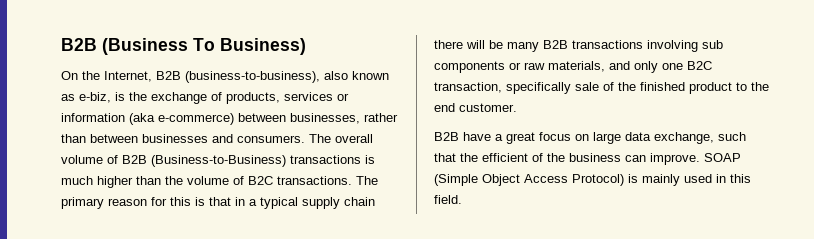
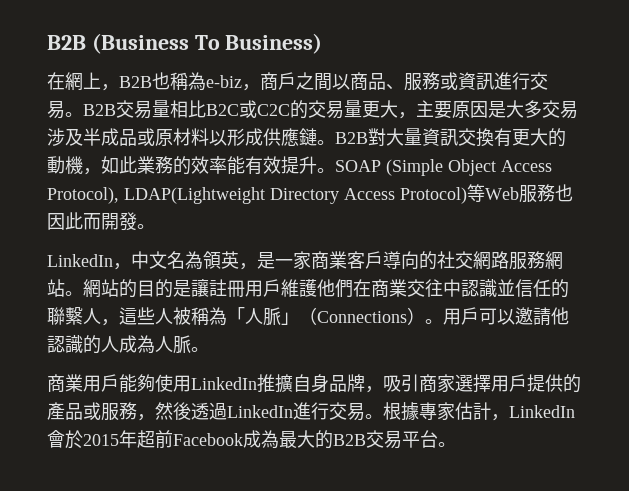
[61,71,389,83] [61,92,349,104] [61,113,398,125] [61,134,373,143] [61,155,375,167] [61,176,378,188] [61,197,375,209] [434,40,723,52] [434,61,712,73] [434,82,769,94] [434,103,517,112] [434,132,746,144] [434,153,741,165] [434,174,751,186] [434,195,462,204] On the Internet, B2B (business-to-business), also known as e-biz, is the exchange of products, services or information (aka e-commerce) between businesses, rather than between businesses and consumers. The overall volume of B2B (Business-to-Business) transactions is much higher than the volume of B2C transactions. The primary reason for this is that in a typical supply chain there will be many B2B transactions involving sub components or raw materials, and only one B2C transaction, specifically sale of the finished product to the end customer. // B2B have a great focus on large data exchange, such that the efficient of the business can improve. SOAP (Simple Object Access Protocol) is mainly used in this field. -> [47,72,548,91] [47,100,578,119] [47,128,566,147] [47,156,552,176] [47,184,573,204] [47,212,155,231] [47,251,563,270] [47,279,569,298] [47,307,569,326] [47,335,209,354] [47,374,581,393] [47,402,575,421] [47,430,456,449] 在網上，B2B也稱為e-biz，商戶之間以商品、服務或資訊進行交易。B2B交易量相比B2C或C2C的交易量更大，主要原因是大多交易涉及半成品或原材料以形成供應鏈。B2B對大量資訊交換有更大的動機，如此業務的效率能有效提升。SOAP (Simple Object Access Protocol), LDAP(Lightweight Directory Access Protocol)等Web服務也因此而開發。 // LinkedIn，中文名為領英，是一家商業客戶導向的社交網路服務網站。網站的目的是讓註冊用戶維護他們在商業交往中認識並信任的聯繫人，這些人被稱為「人脈」（Connections）。用戶可以邀請他認識的人成為人脈。 // 商業用戶能夠使用LinkedIn推擴自身品牌，吸引商家選擇用戶提供的產品或服務，然後透過LinkedIn進行交易。根據專家估計，LinkedIn會於2015年超前Facebook成為最大的B2B交易平台。

